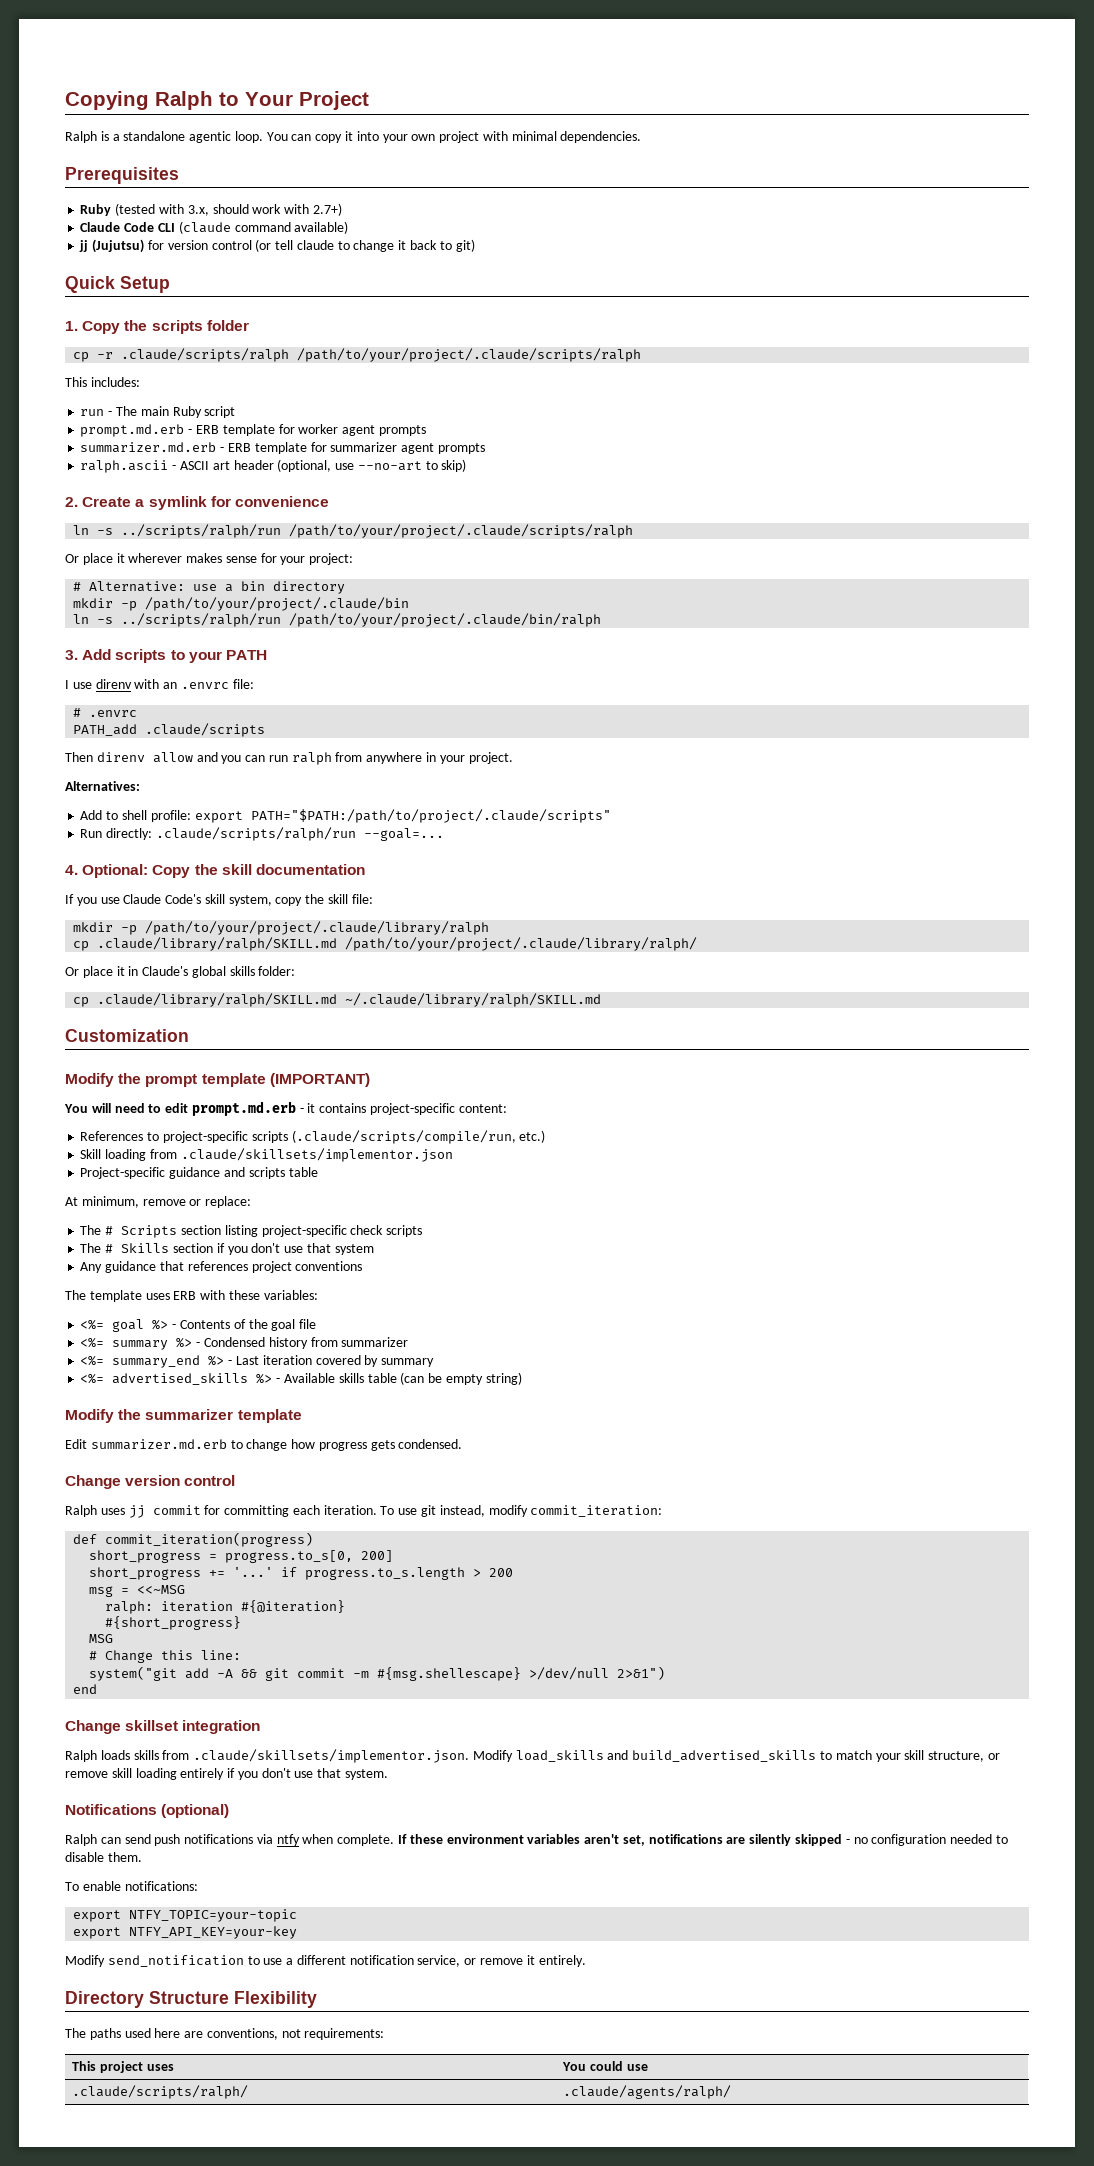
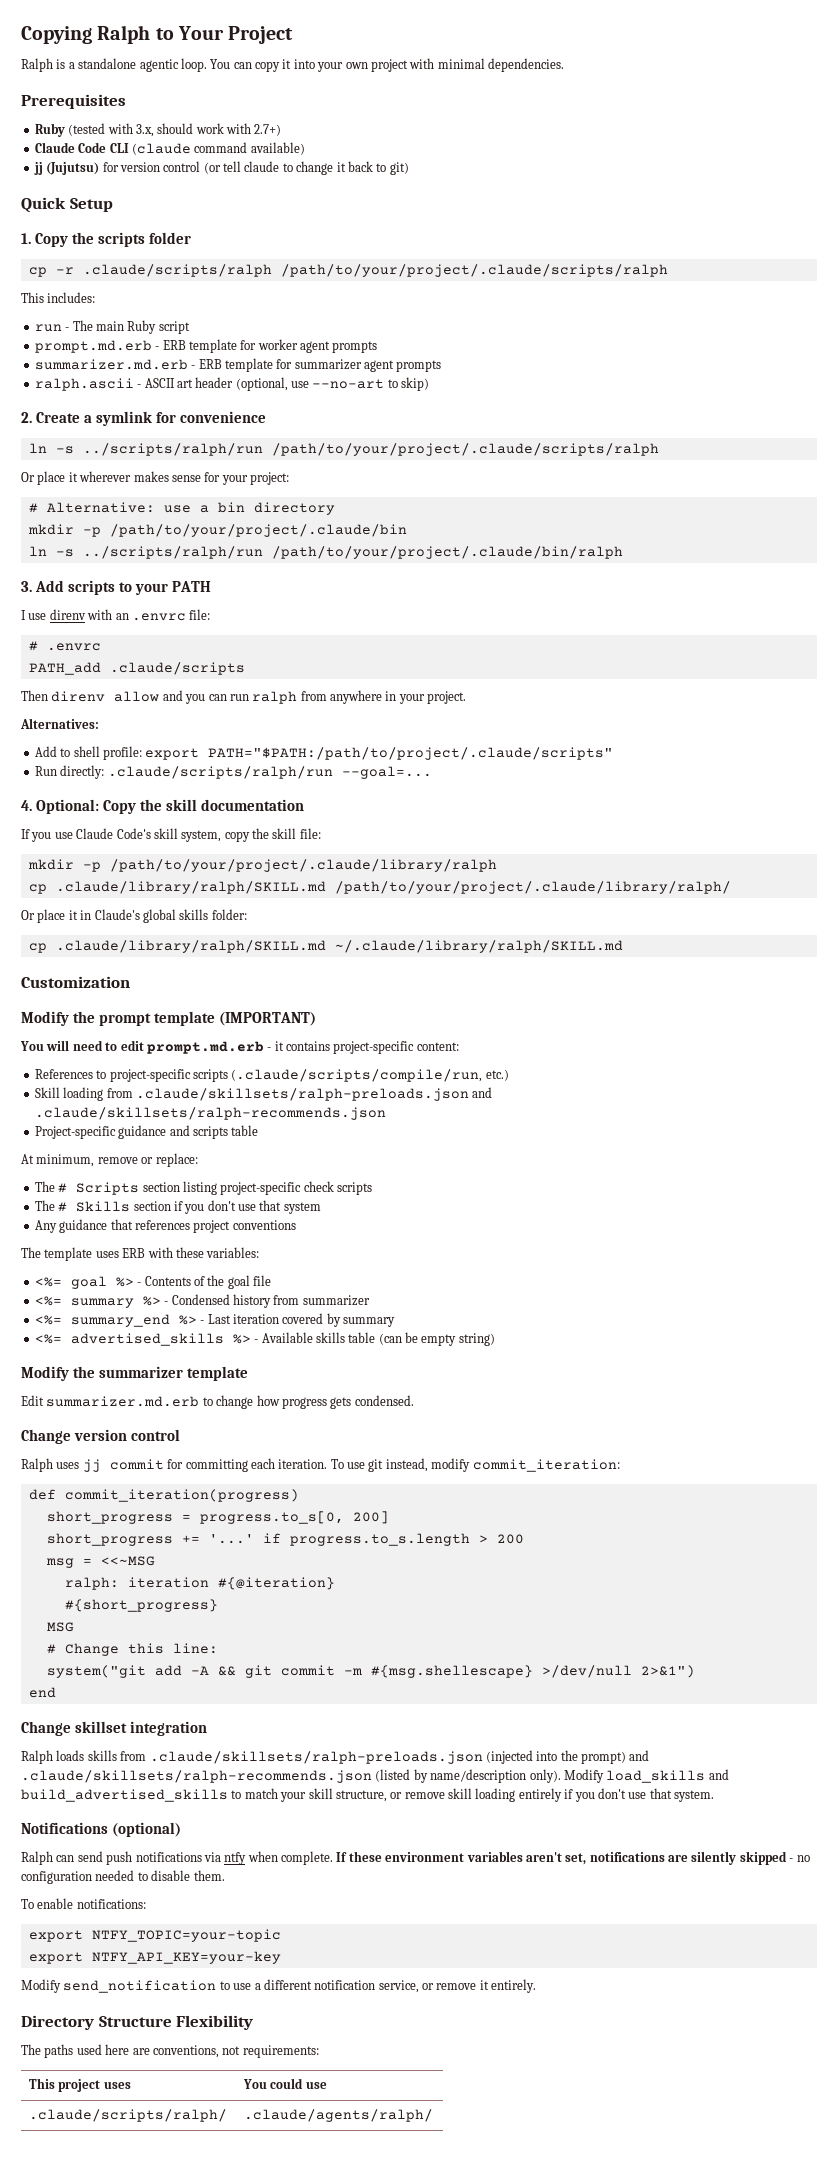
[180,1148,453,1162] .claude/skillsets/implementor.json -> [135,1087,493,1101] [34,1107,386,1120] .claude/skillsets/ralph-preloads.json and .claude/skillsets/ralph-recommends.json
[193,1749,470,1763] .claude/skillsets/implementor.json. -> [149,1750,650,1764] [21,1769,561,1783] .claude/skillsets/ralph-preloads.json (injected into the prompt) and .claude/skillsets/ralph-recommends.json (listed by name/description only).

